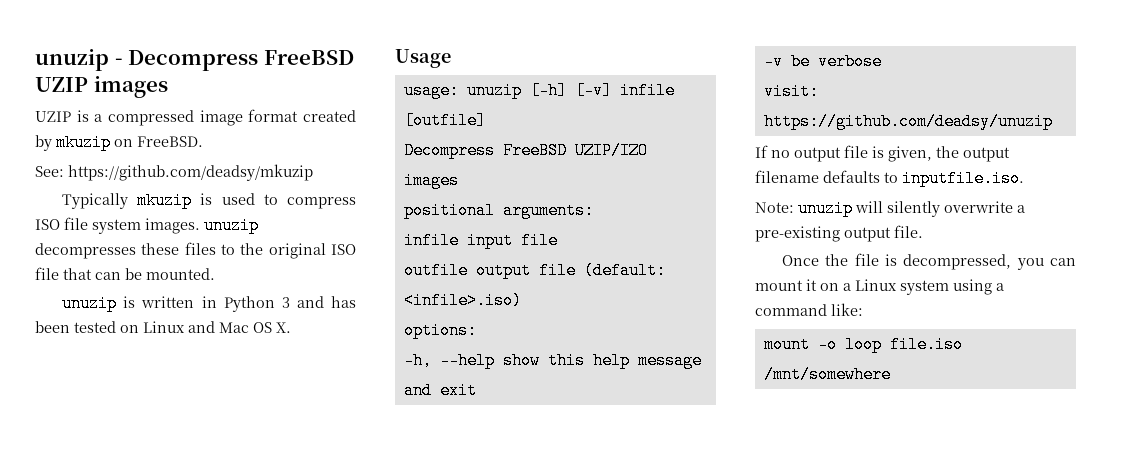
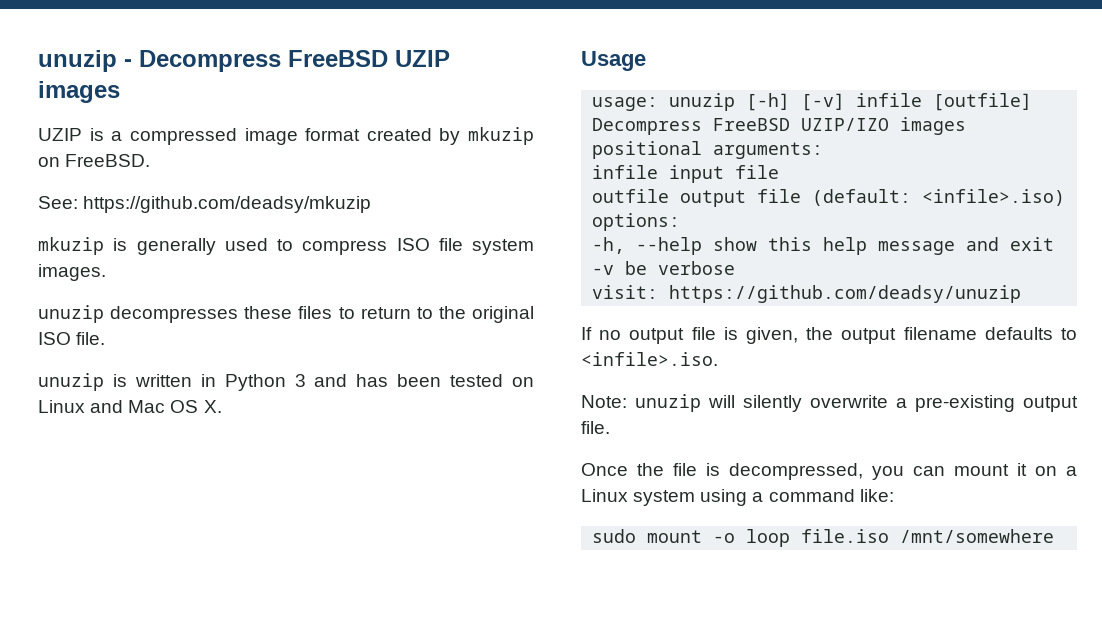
[62,193,129,209] Typically -> (372, 204) none
(213, 199) none -> [136,238,216,255] generally
(200, 226) none -> (106, 272) //
(235, 249) none -> [360,307,433,319] return to
[35,267,215,280] file that can be mounted. -> [76,332,106,345] file.
[902,170,1024,187] inputfile.iso. -> [581,352,718,366] <infile>.iso.
(863, 309) none -> [592,529,637,543] sudo

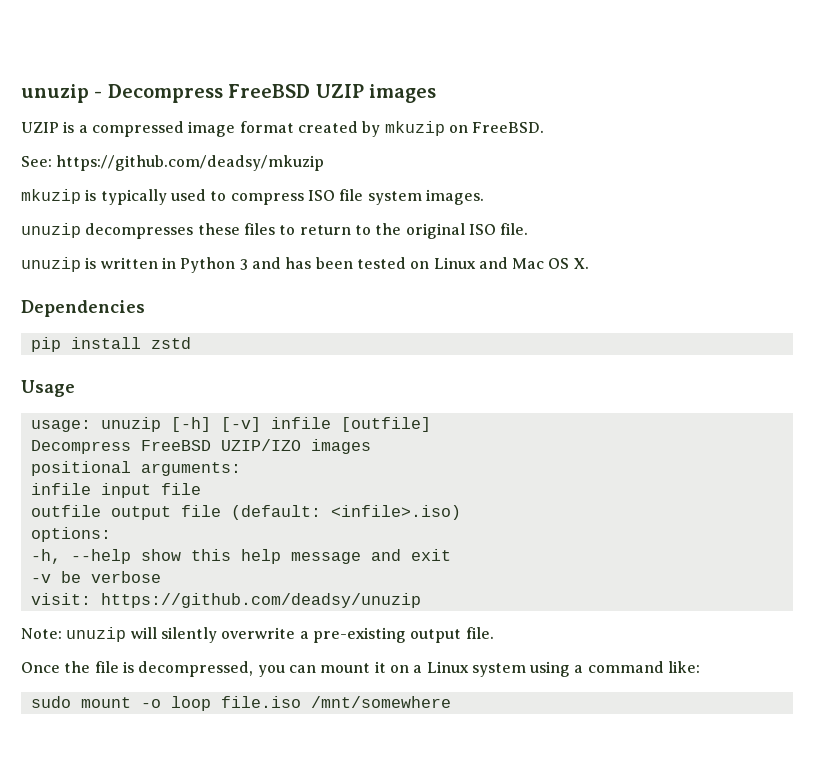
[136,238,216,255] generally -> [100,189,167,205] typically
(222, 406) none -> [21,300,145,317] [30,337,191,352] // Dependencies // pip install zstd
[581,327,1077,344] [581,352,718,366] // If no output file is given, the output filename defaults to <infile>.iso. -> (421, 600) none

